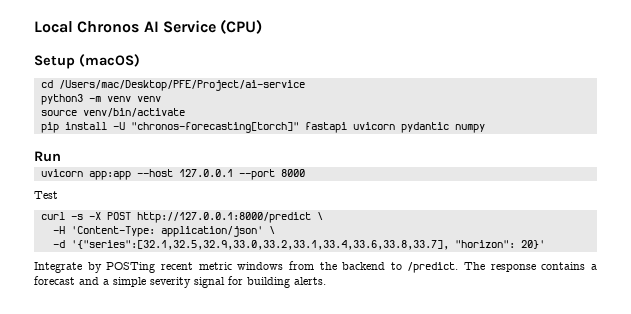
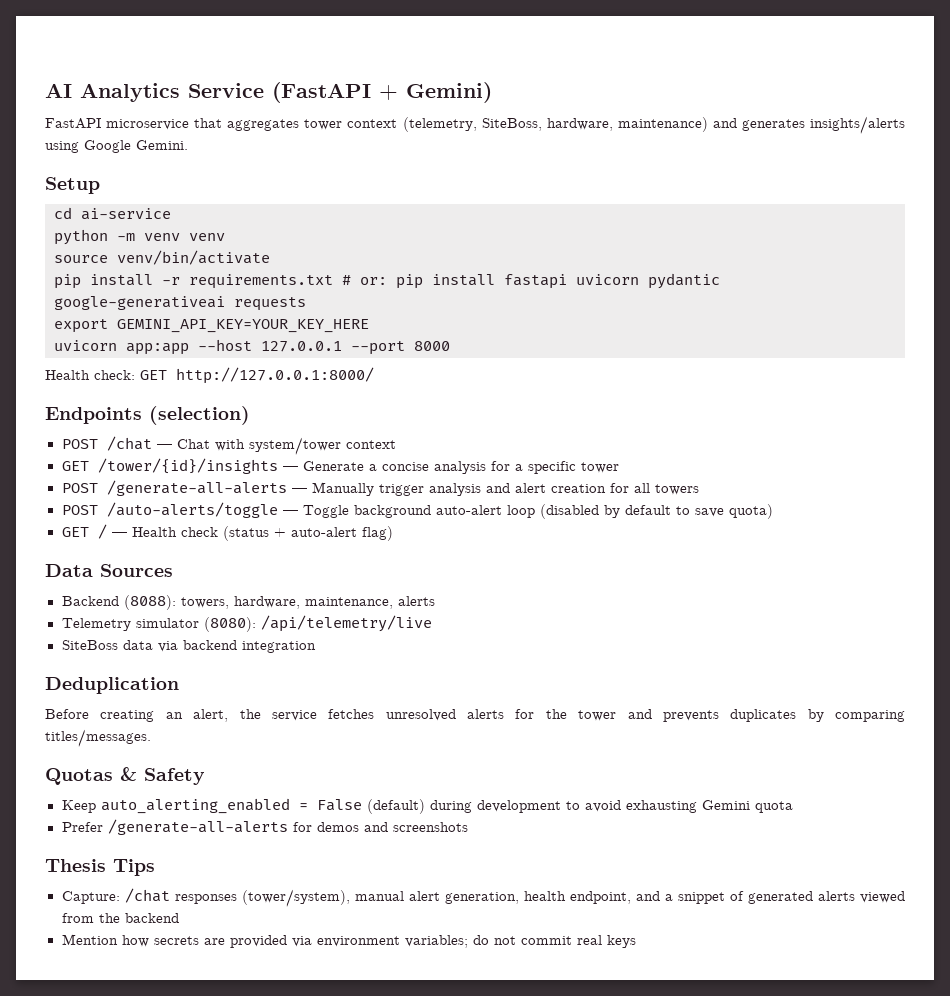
[34,19,263,34] Local Chronos AI Service (CPU) -> [45,82,492,103] [45,116,906,134] [45,140,188,153] AI Analytics Service (FastAPI + Gemini) // FastAPI microservice that aggregates tower context (telemetry, SiteBoss, hardware, maintenance) and generates insights/alerts using Google Gemini.
[79,54,140,67] (macOS) -> (100, 185) none
[58,80,305,91] [40,94,83,105] /Users/mac/Desktop/PFE/Project/ai-service // python3 -> [81,208,171,220] [54,229,108,245] ai-service // python
[112,122,485,133] [34,151,61,162] -U "chronos-forecasting[torch]" fastapi uvicorn pydantic numpy // Run -> [162,273,720,289] [54,296,306,311] [54,319,369,333] -r requirements.txt # or: pip install fastapi uvicorn pydantic google-generativeai requests // export GEMINI_API_KEY=YOUR_KEY_HERE
[34,191,58,199] [40,212,323,223] [52,226,275,237] [52,240,545,250] [34,261,598,273] [34,276,326,288] Test // curl -s -X POST http://127.0.0.1:8000/predict \ // -H 'Content-Type: application/json' \ // -d '{"series":[32.1,32.5,32.9,33.0,33.2,33.1,33.4,33.6,33.8,33.7], "horizon": 20}' // Integrate by POSTing recent metric windows from the backend to /predict. The response contains a forecast and a simple severity signal for building alerts. -> [45,367,374,384] [45,406,250,425] [61,436,396,455] [61,458,619,474] [61,480,699,496] [61,502,773,519] [61,524,393,541] [45,564,173,577] [61,595,435,610] [61,615,432,632] [61,640,316,653] [45,677,179,694] [45,709,905,722] [45,729,151,747] [45,767,205,785] [61,798,793,814] [61,819,468,835] [45,859,155,876] [61,888,905,907] [61,913,179,923] [61,934,636,948] Health check: GET http://127.0.0.1:8000/ // Endpoints (selection) // POST /chat — Chat with system/tower context // GET /tower/{id}/insights — Generate a concise analysis for a specific tower // POST /generate-all-alerts — Manually trigger analysis and alert creation for all towers // POST /auto-alerts/toggle — Toggle background auto‑alert loop (disabled by default to save quota) // GET / — Health check (status + auto‑alert flag) // Data Sources // Backend (8088): towers, hardware, maintenance, alerts // Telemetry simulator (8080): /api/telemetry/live // SiteBoss data via backend integration // Deduplication // Before creating an alert, the service fetches unresolved alerts for the tower and prevents duplicates by comparing titles/messages. // Quotas & Safety // Keep auto_alerting_enabled = False (default) during development to avoid exhausting Gemini quota // Prefer /generate-all-alerts for demos and screenshots // Thesis Tips // Capture: /chat responses (tower/system), manual alert generation, health endpoint, and a snippet of generated alerts viewed from the backend // Mention how secrets are provided via environment variables; do not commit real keys

